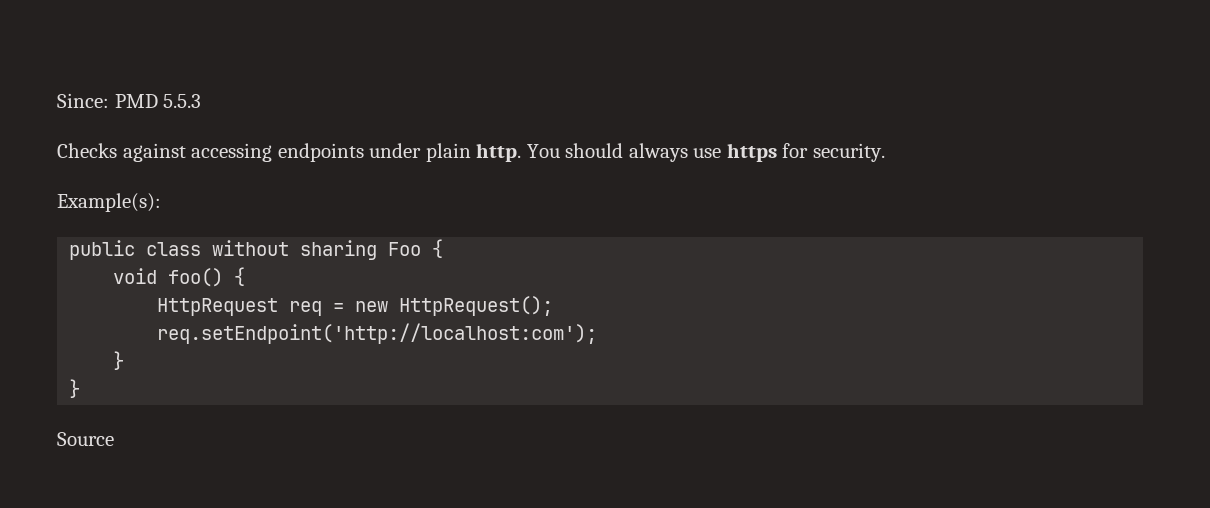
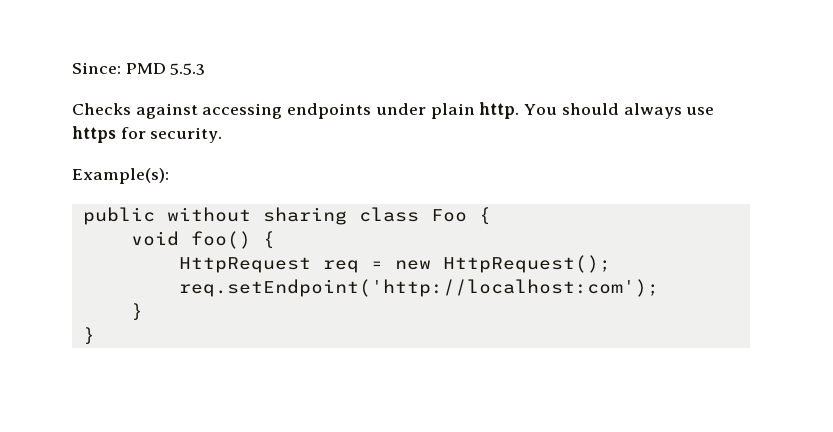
[146,242,202,256] class -> (155, 216) none
(378, 250) none -> [358,207,419,222] class
[57,432,114,446] // Source -> (95, 336) none

